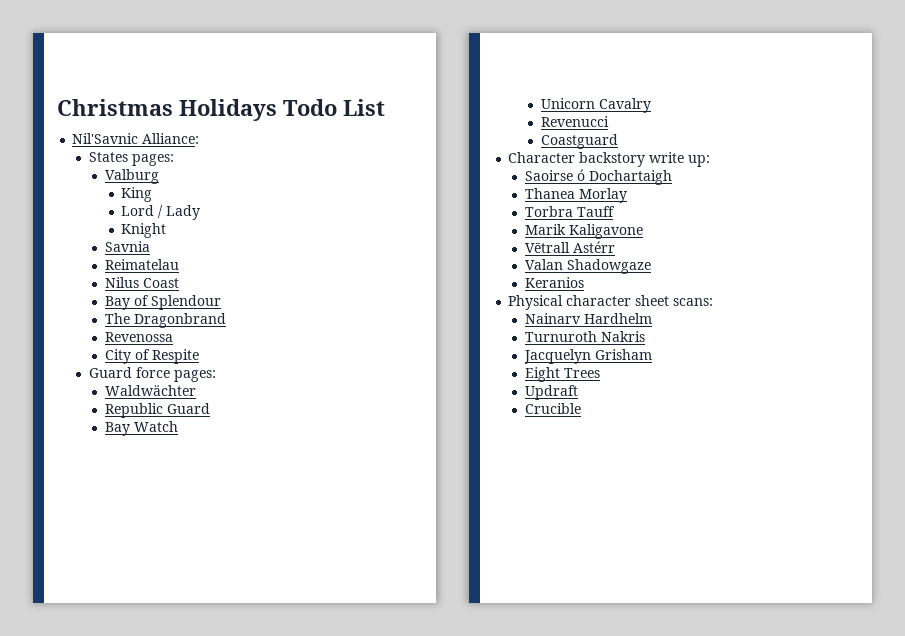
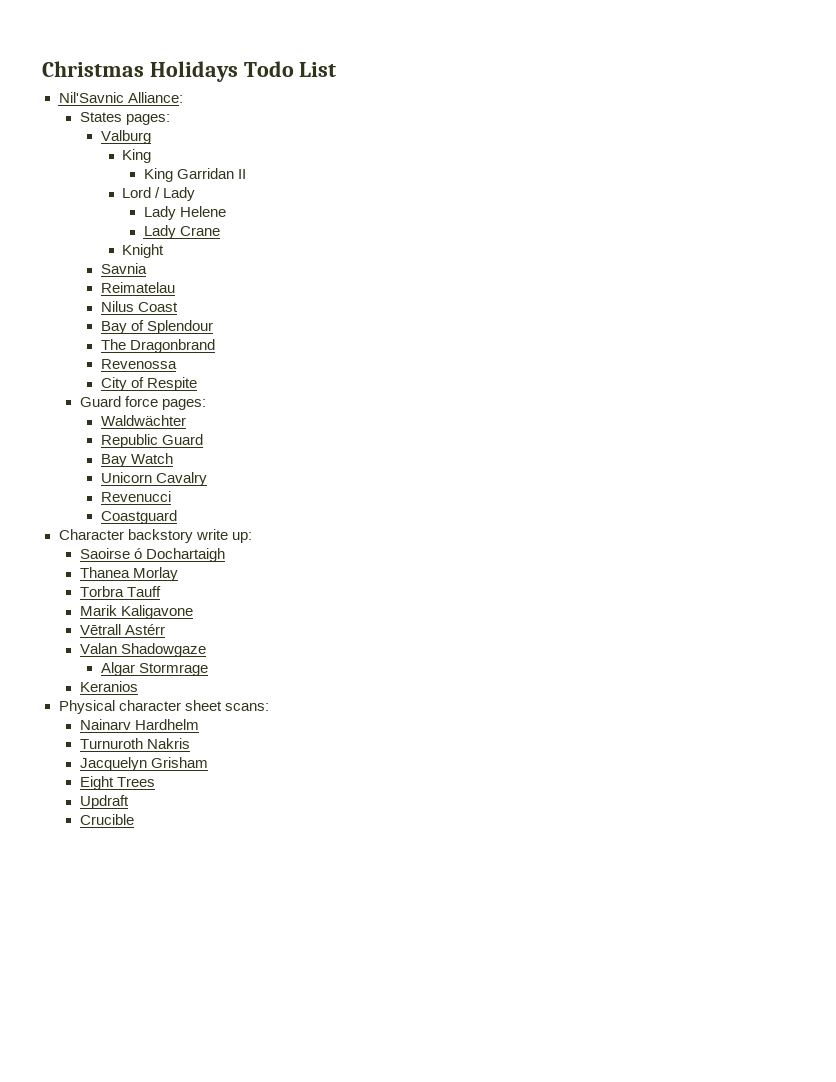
(153, 194) none -> [143,168,246,182] // King Garridan II
(201, 212) none -> [143,206,226,220] [143,225,220,239] // Lady Helene // Lady Crane
(651, 266) none -> [100,662,209,676] // Algar Stormrage

